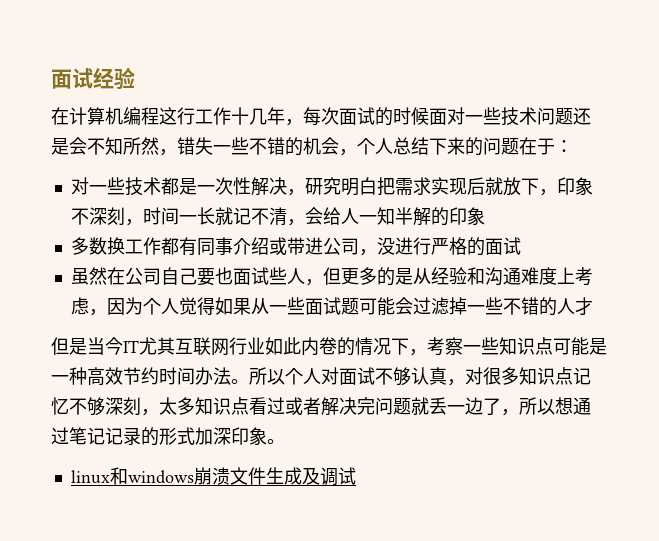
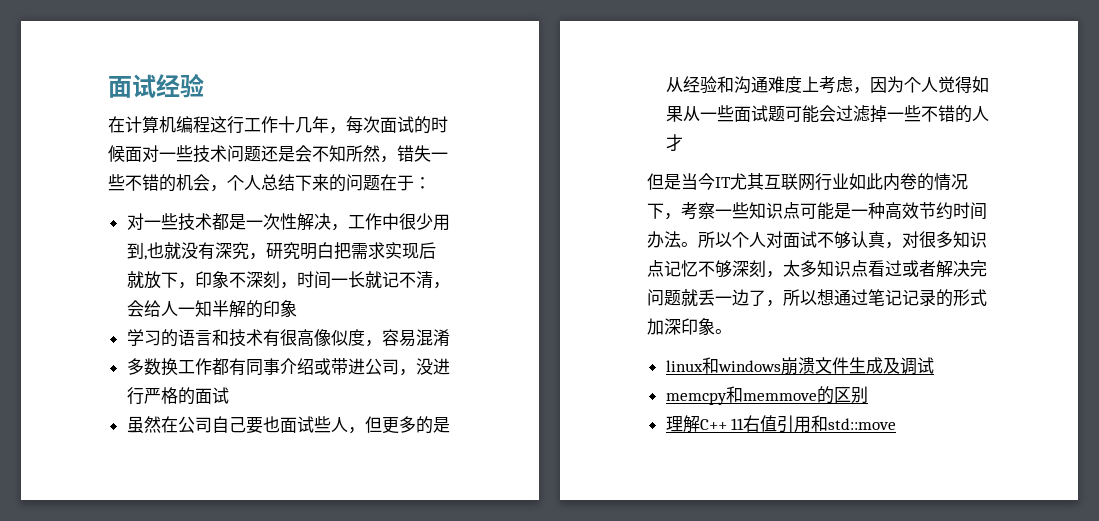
(305, 192) none -> [347,213,450,231] [126,242,266,260] 工作中很少用到,也就没有深究，
(485, 216) none -> [126,329,450,347] // 学习的语言和技术有很高像似度，容易混淆
(356, 476) none -> [665,386,868,405] [665,415,897,433] // memcpy和memmove的区别 // 理解C++ 11右值引用和std::move

